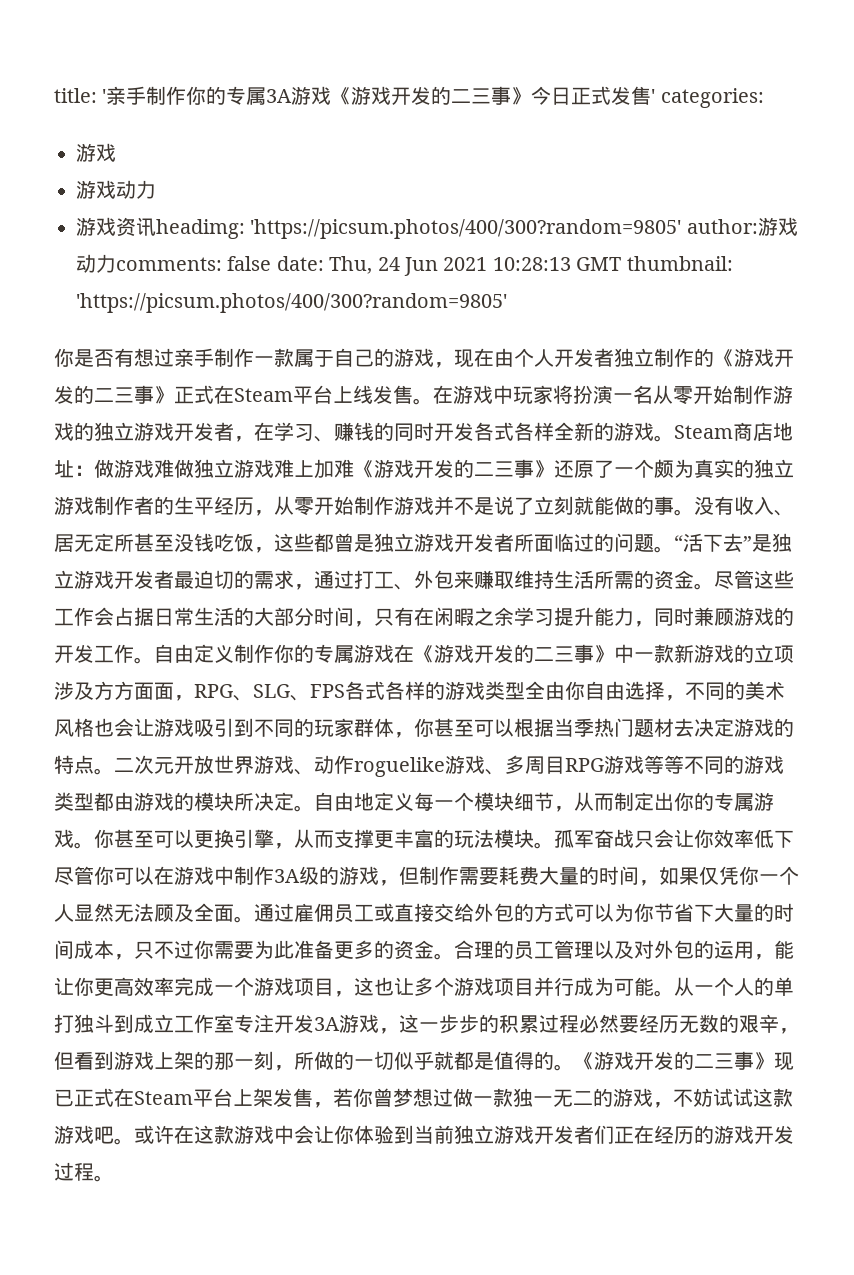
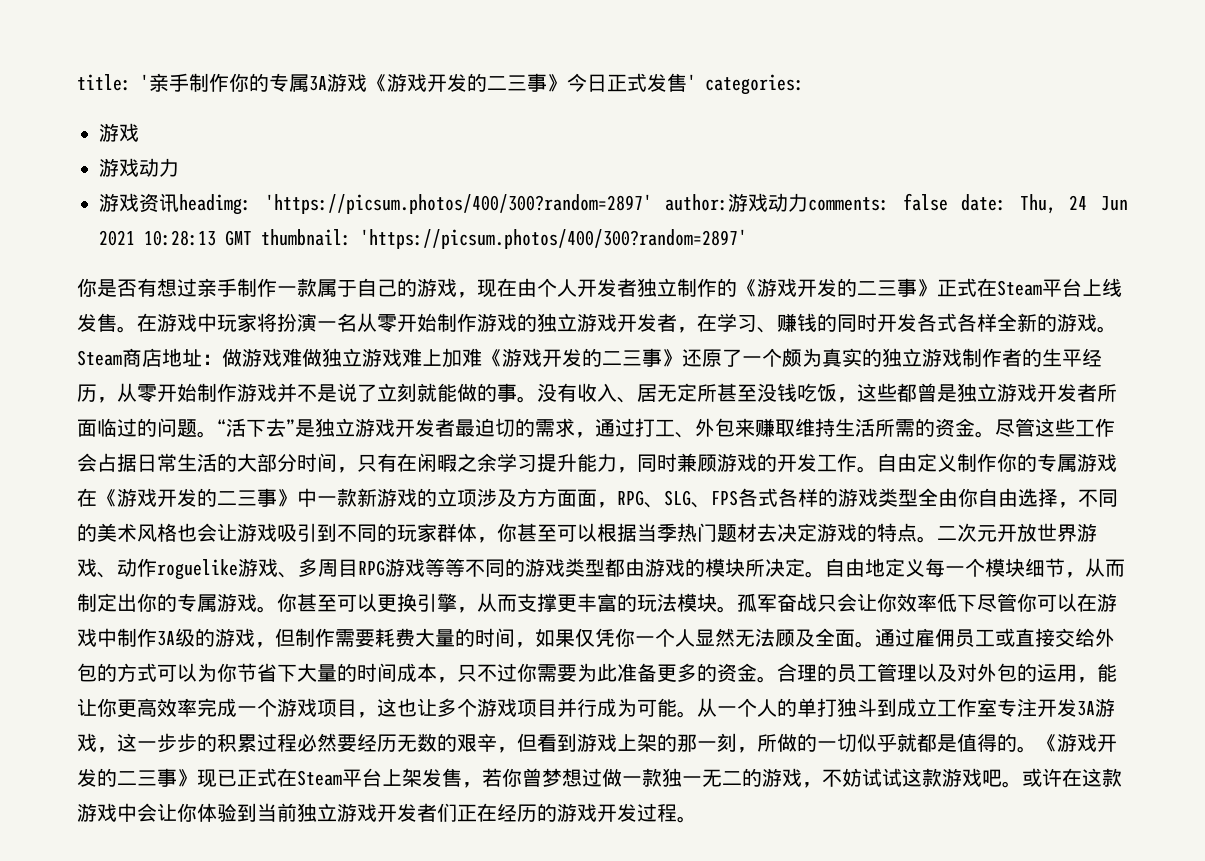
[250,219,682,239] 'https://picsum.photos/400/300?random=9805' -> [264,194,652,214] 'https://picsum.photos/400/300?random=2897'
[76,293,507,313] 'https://picsum.photos/400/300?random=9805' -> [360,229,747,249] 'https://picsum.photos/400/300?random=2897'

